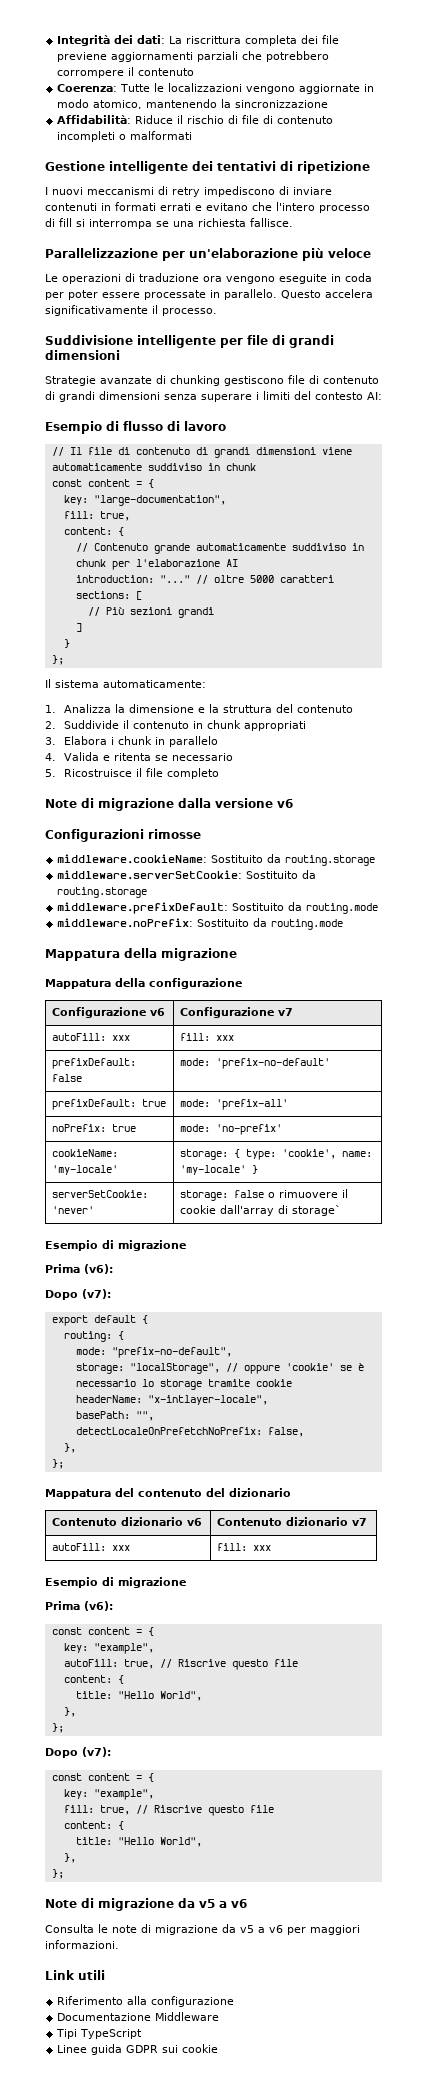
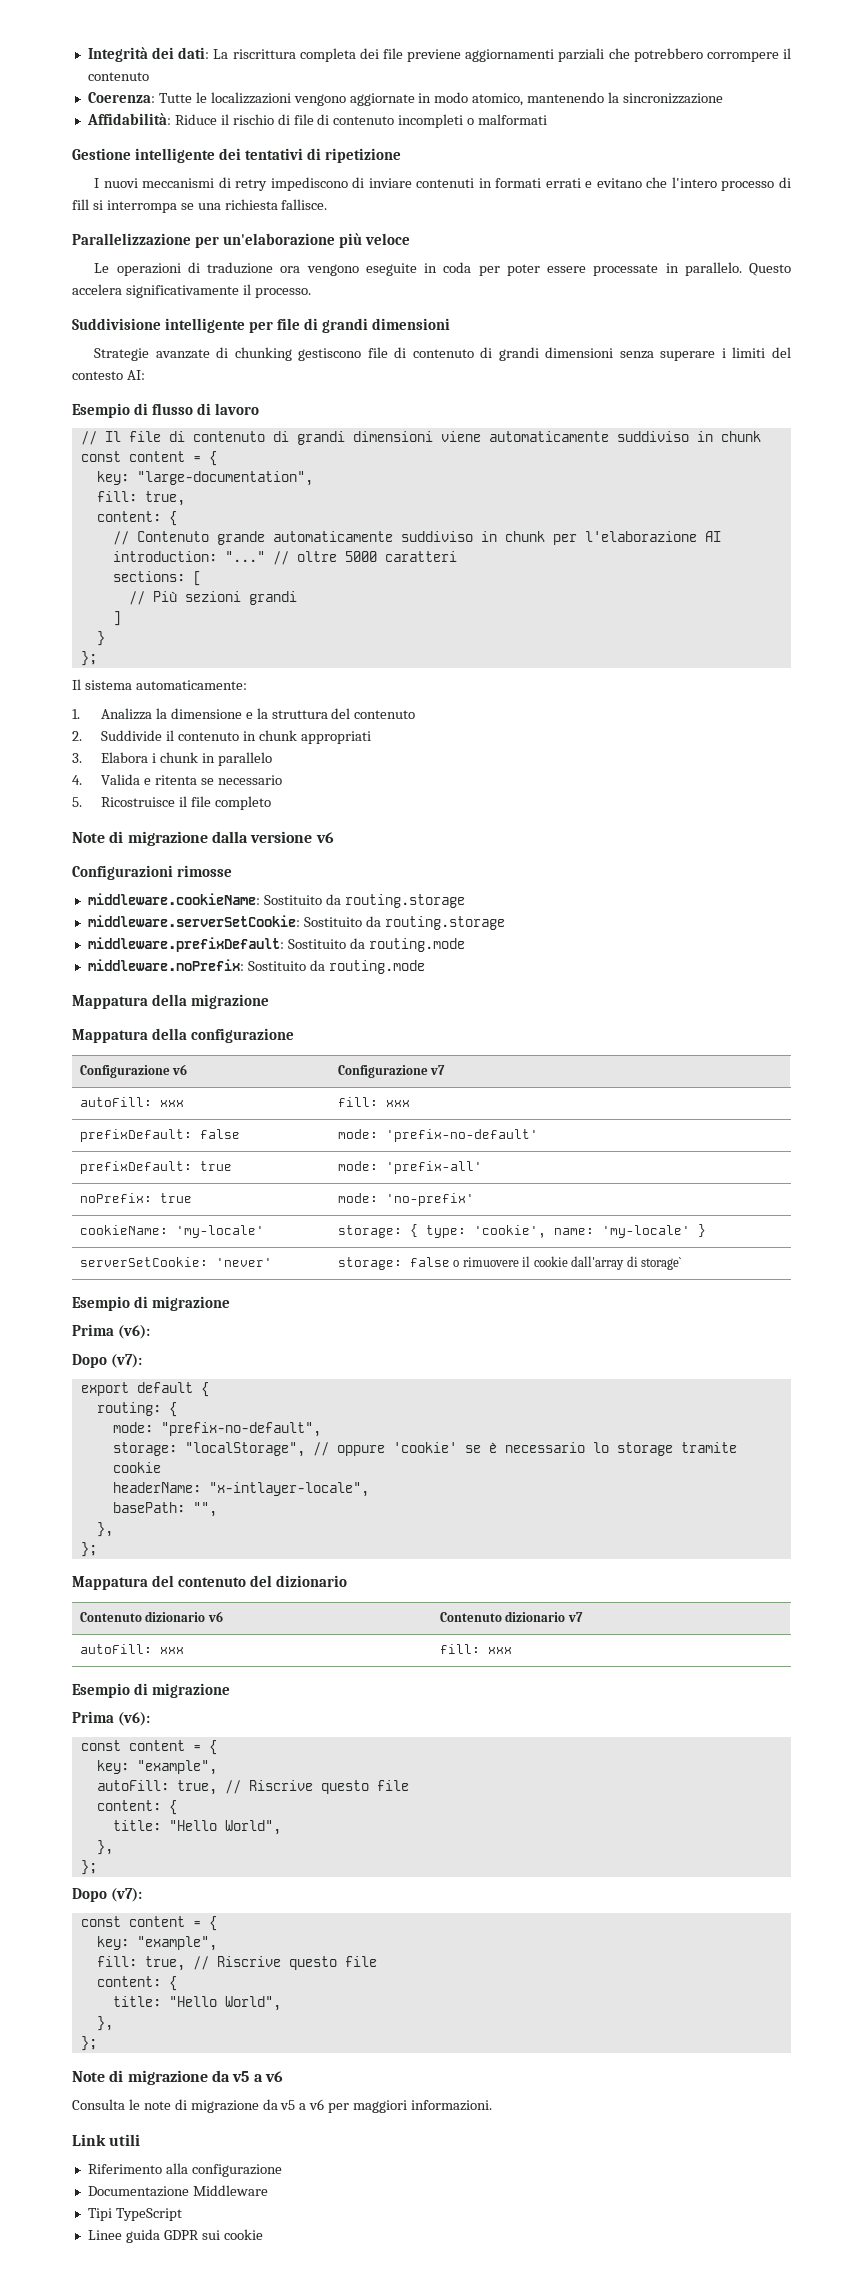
[75,1427,304,1437] // detectLocaleOnPrefetchNoPrefix: false, -> (217, 1509) none

